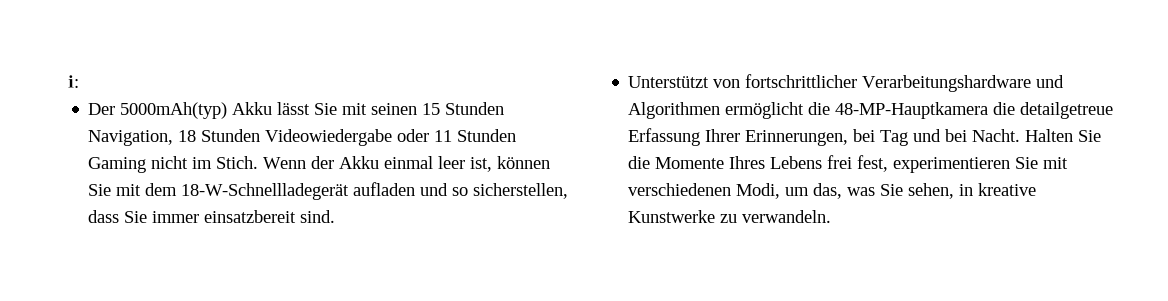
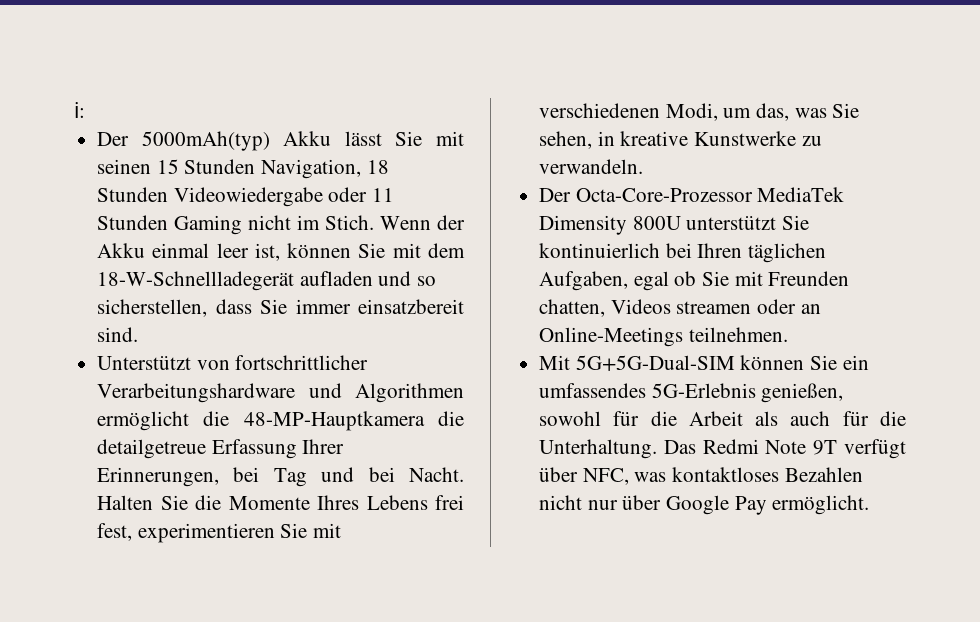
(832, 216) none -> [539,187,845,202] [539,215,810,235] [539,243,827,263] [539,271,850,291] [539,299,821,317] [539,327,788,347] [539,355,869,371] [539,383,844,403] [539,411,906,426] [539,439,906,459] [539,467,863,485] [539,495,870,515] // Der Octa-Core-Prozessor MediaTek Dimensity 800U unterstützt Sie kontinuierlich bei Ihren täglichen Aufgaben, egal ob Sie mit Freunden chatten, Videos streamen oder an Online-Meetings teilnehmen. // Mit 5G+5G-Dual-SIM können Sie ein umfassendes 5G-Erlebnis genießen, sowohl für die Arbeit als auch für die Unterhaltung. Das Redmi Note 9T verfügt über NFC, was kontaktloses Bezahlen nicht nur über Google Pay ermöglicht.

